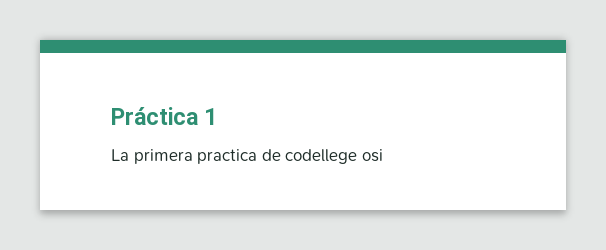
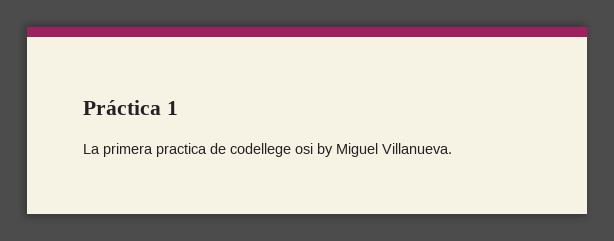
(383, 155) none -> [317,143,452,157] by Miguel Villanueva.

